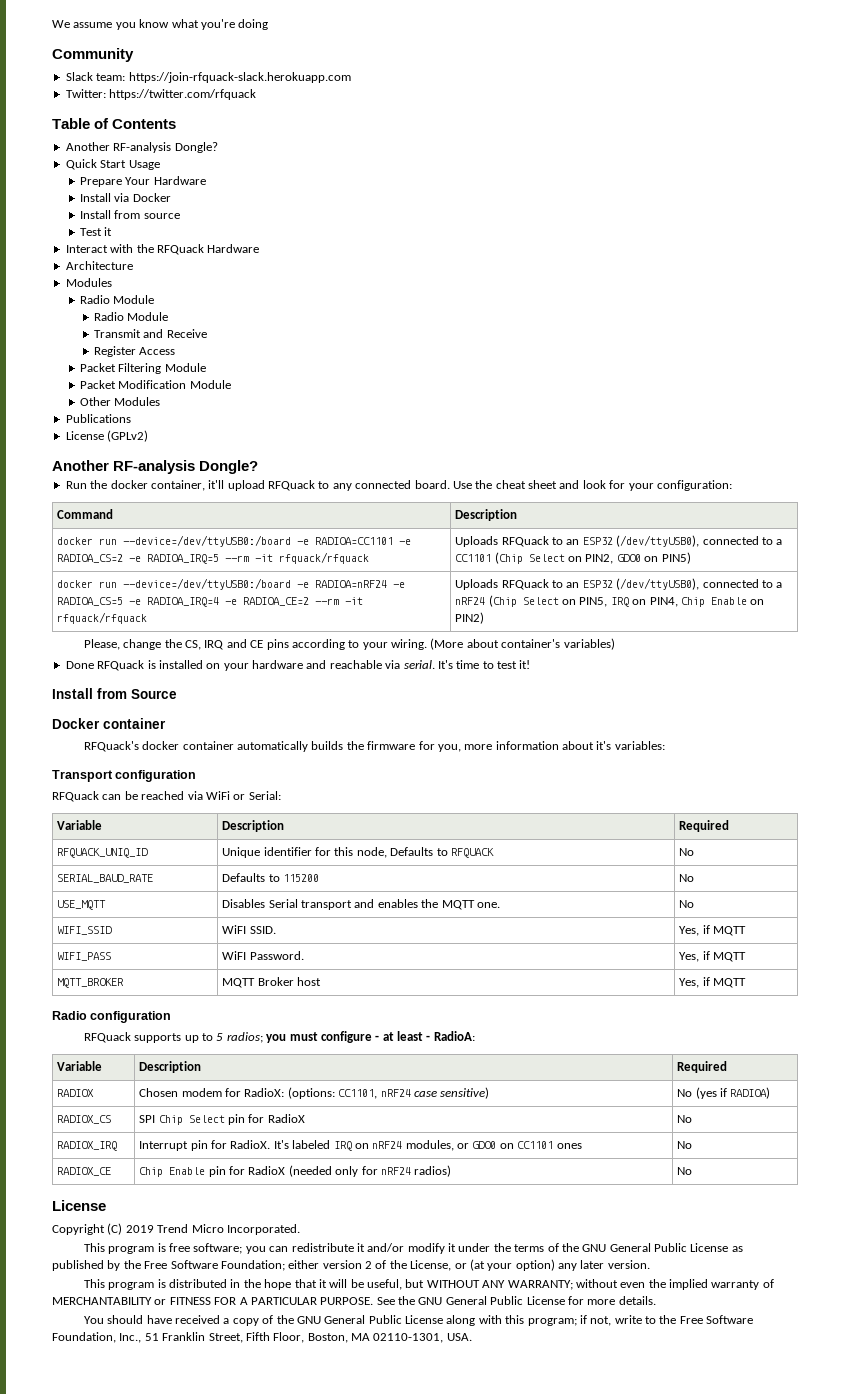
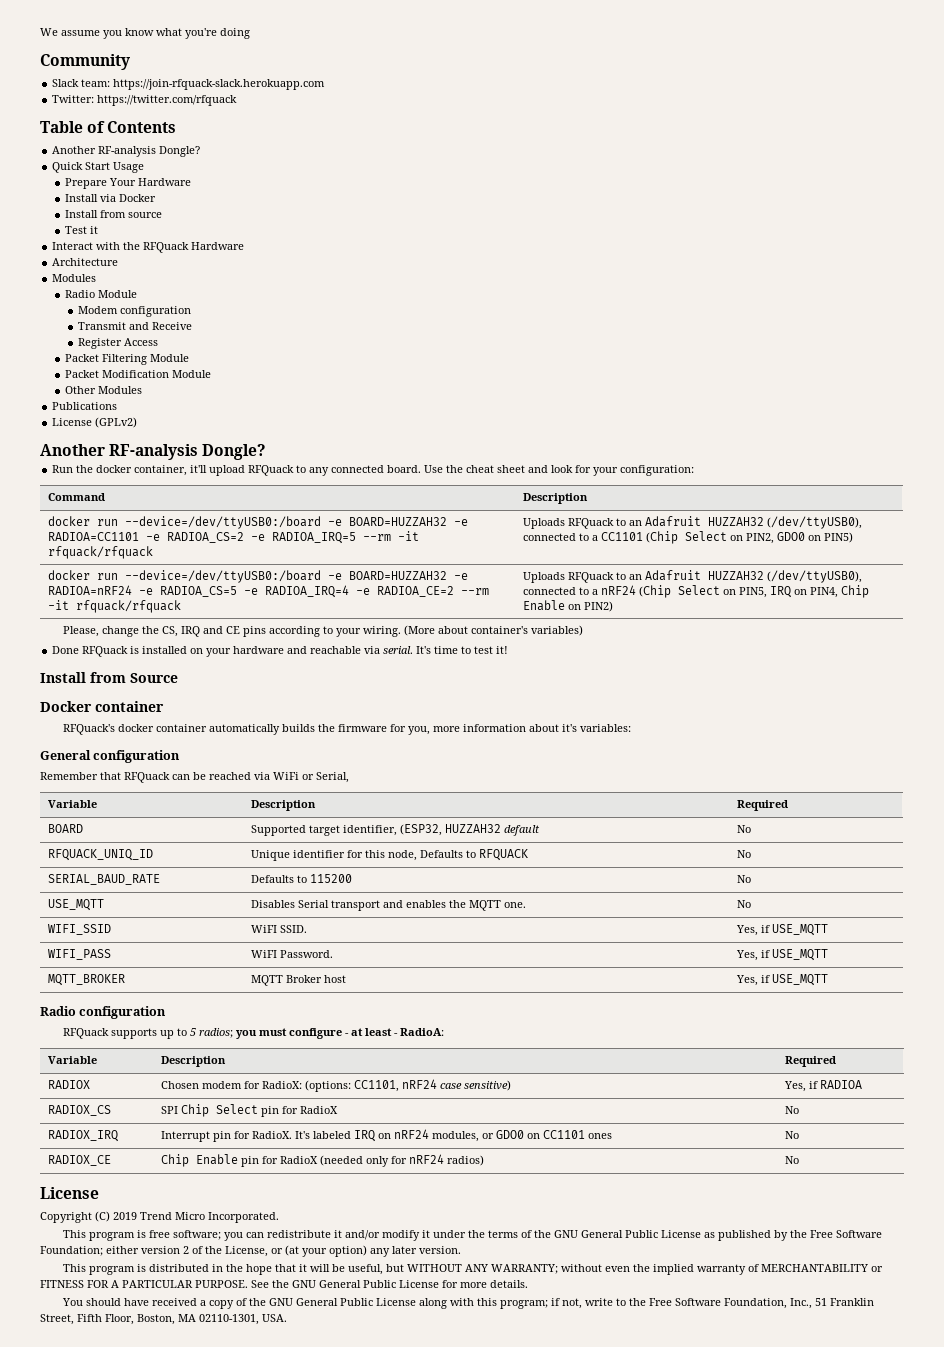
[93,312,169,321] Radio Module -> [77,306,191,317] Modem configuration
(310, 542) none -> [349,517,469,526] BOARD=HUZZAH32 -e
[582,537,613,545] ESP32 -> [645,516,765,527] Adafruit HUZZAH32
(310, 585) none -> [349,571,469,580] BOARD=HUZZAH32 -e
[582,580,613,588] ESP32 -> [645,570,765,581] Adafruit HUZZAH32
[52,770,197,782] Transport configuration // -> [40,750,181,763] [40,772,121,780] General configuration // Remember that
[248,791,281,800] [57,820,103,830] [222,820,285,832] [679,820,730,832] Serial: // Variable | Description | Required -> [316,772,349,783] [48,800,98,808] [251,800,317,811] [737,800,789,811] [48,824,84,833] [251,824,541,836] [737,825,752,833] Serial, // Variable | Description | Required // BOARD | Supported target identifier, (ESP32, HUZZAH32 default | No
[713,926,747,936] MQTT -> [772,924,829,936] USE_MQTT
[713,952,747,962] MQTT -> [772,949,829,961] USE_MQTT
[713,978,747,988] MQTT -> [772,974,829,986] USE_MQTT
[677,1087,771,1099] No (yes if RADIOA) -> [784,1080,863,1092] Yes, if RADIOA

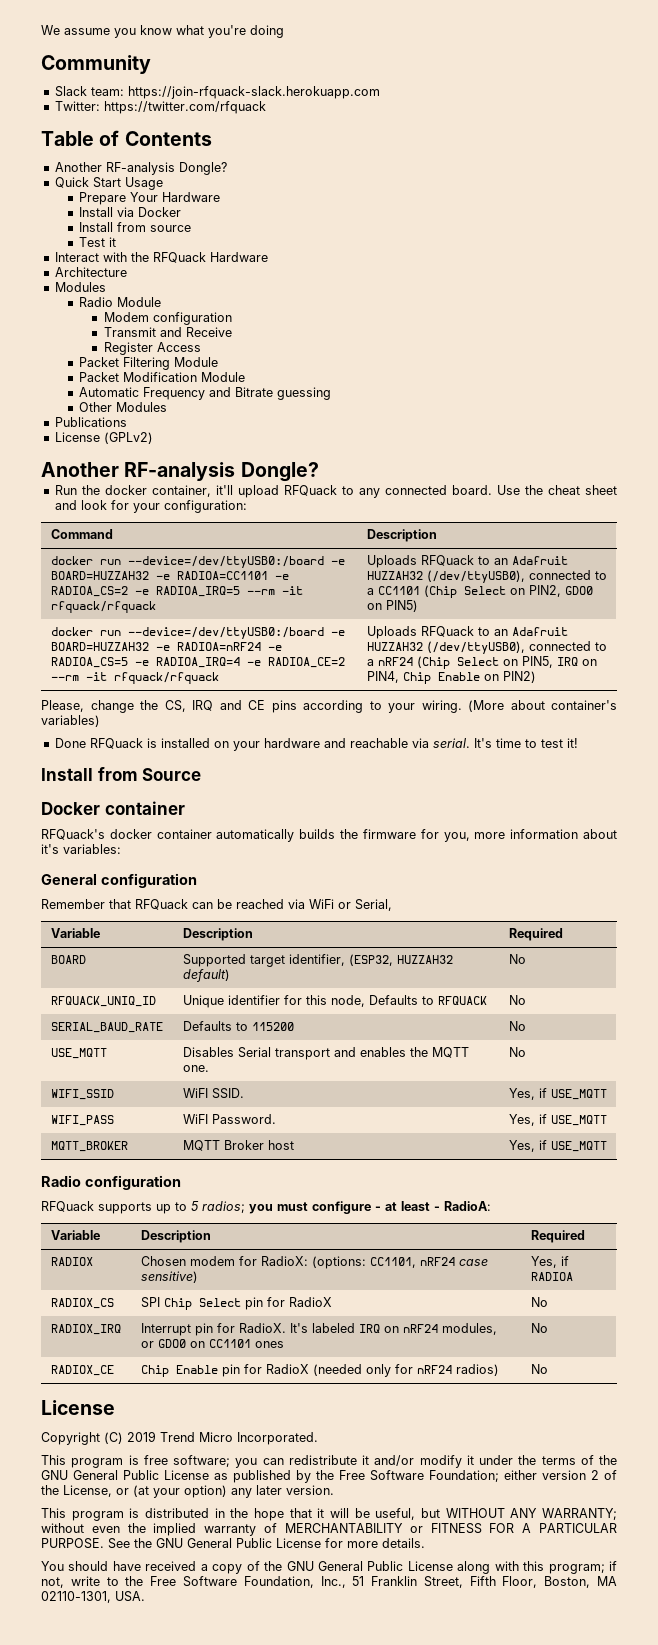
(211, 374) none -> [79,387,332,400] // Automatic Frequency and Bitrate guessing
[504,825,541,836] default -> [182,969,230,982] default)

